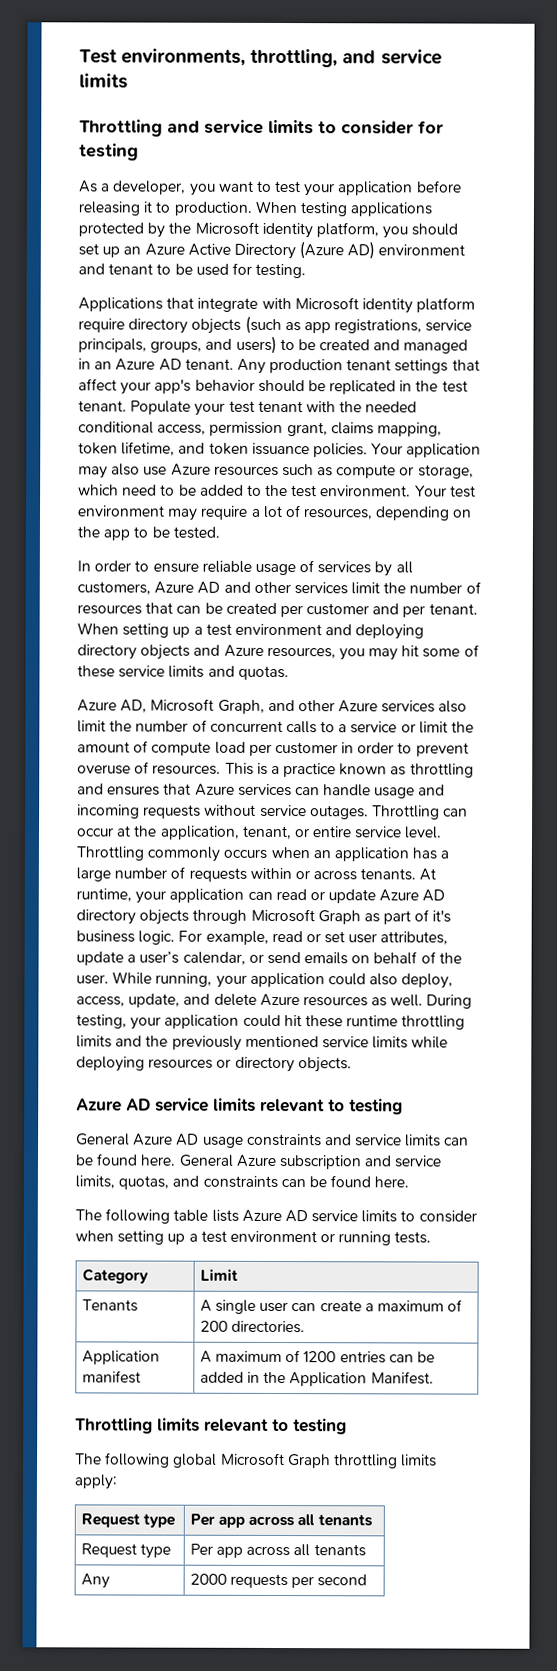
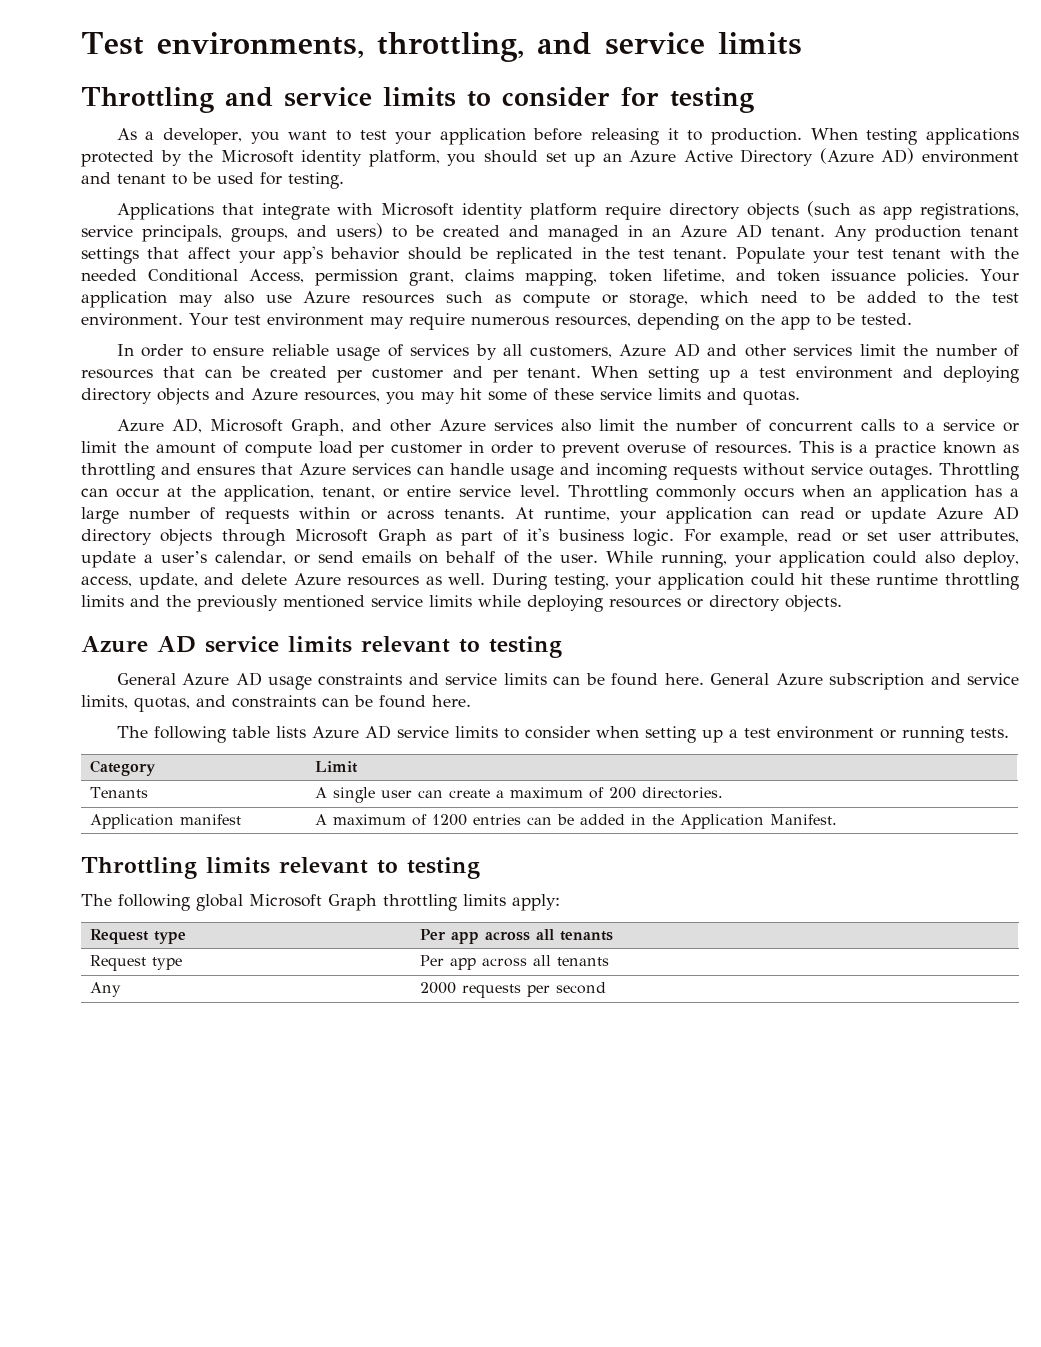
[78,421,207,435] conditional access, -> [148,269,305,283] Conditional Access,
[251,505,301,519] a lot of -> [470,316,549,326] numerous

